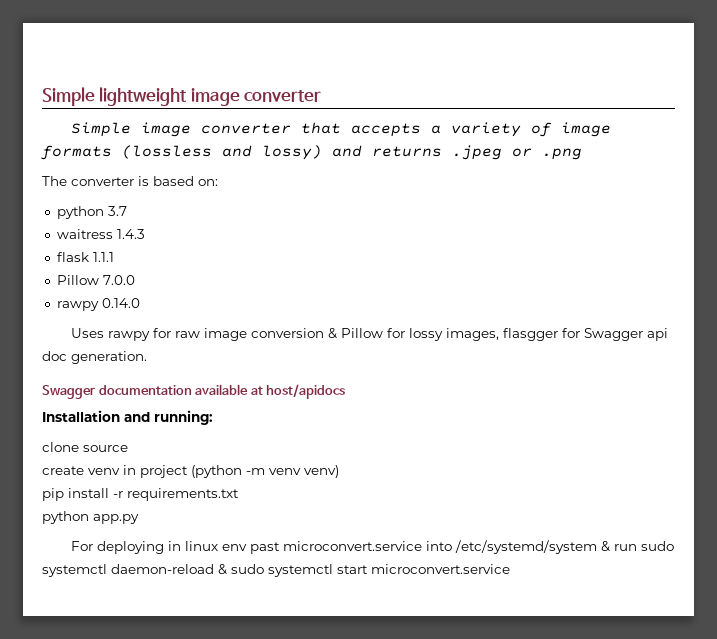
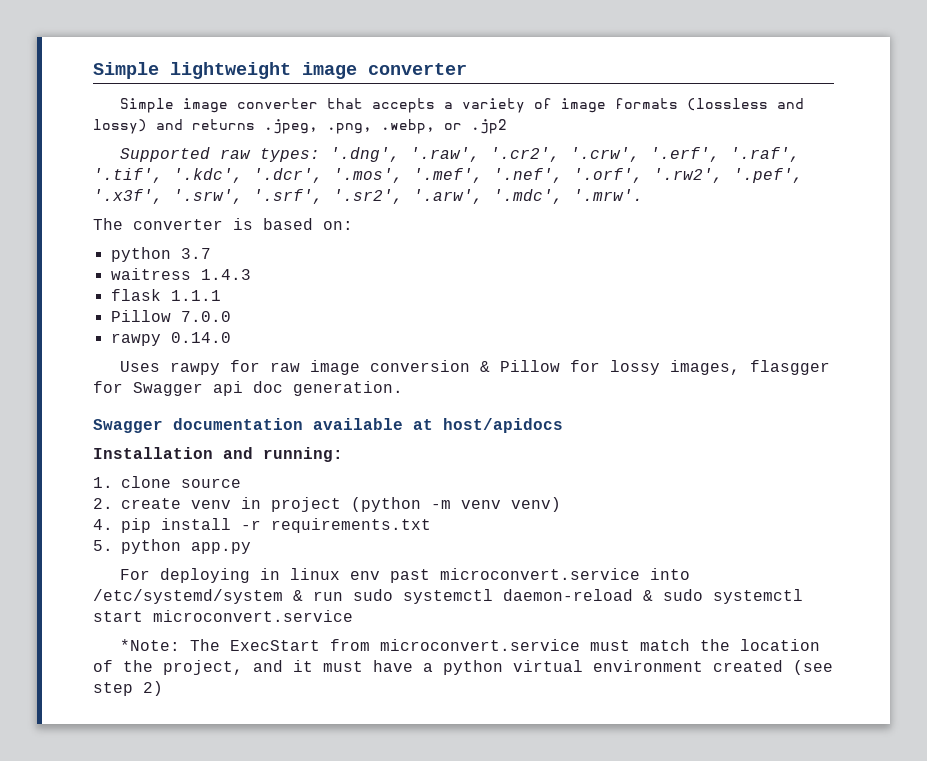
[452,145,582,160] .jpeg or .png -> [264,119,507,134] [120,147,801,162] [93,168,803,183] [93,189,643,204] .jpeg, .png, .webp, or .jp2 // Supported raw types: '.dng', '.raw', '.cr2', '.crw', '.erf', '.raf', '.tif', '.kdc', '.dcr', '.mos', '.mef', '.nef', '.orf', '.rw2', '.pef', '.x3f', '.srw', '.srf', '.sr2', '.arw', '.mdc', '.mrw'.
(213, 417) none -> [93,477,113,488] 1.
(128, 448) none -> [93,498,113,509] 2.
(339, 471) none -> [93,519,113,530] 4.
(239, 494) none -> [93,540,113,551] 5.
(510, 569) none -> [120,639,821,651] [93,660,833,675] [93,681,163,696] // *Note: The ExecStart from microconvert.service must match the location of the project, and it must have a python virtual environment created (see step 2)

